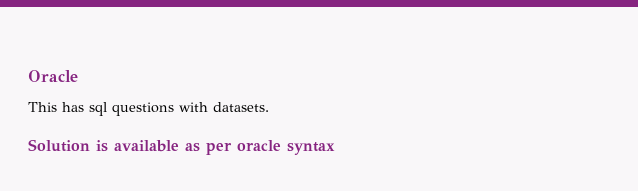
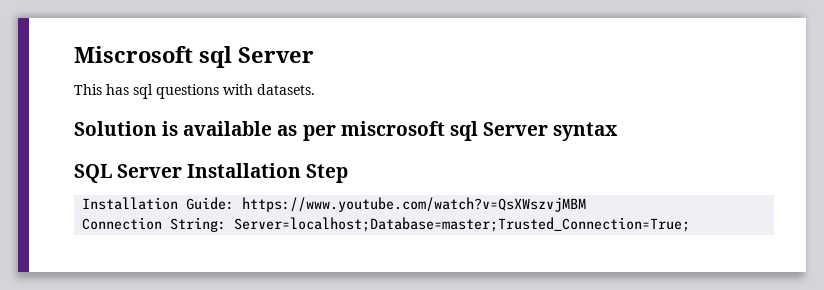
[28,70,78,82] Oracle -> [74,46,314,68] Miscrosoft sql Server
[237,140,335,155] oracle syntax -> [340,121,619,141] [74,163,349,183] [82,197,587,212] [82,217,691,232] miscrosoft sql Server syntax // SQL Server Installation Step // Installation Guide: https://www.youtube.com/watch?v=QsXWszvjMBM // Connection String: Server=localhost;Database=master;Trusted_Connection=True;

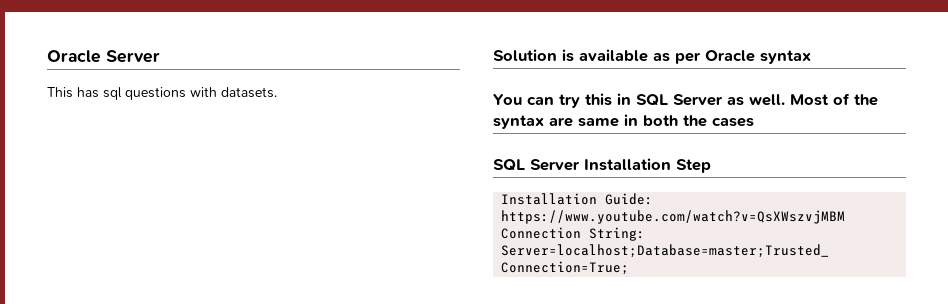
[74,46,232,68] Miscrosoft sql -> [47,50,101,63] Oracle
[340,121,619,141] miscrosoft sql Server syntax -> [705,50,811,64] [493,93,878,108] [493,114,754,129] Oracle syntax // You can try this in SQL Server as well. Most of the syntax are same in both the cases

